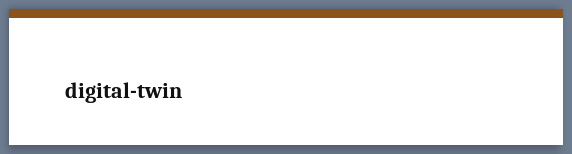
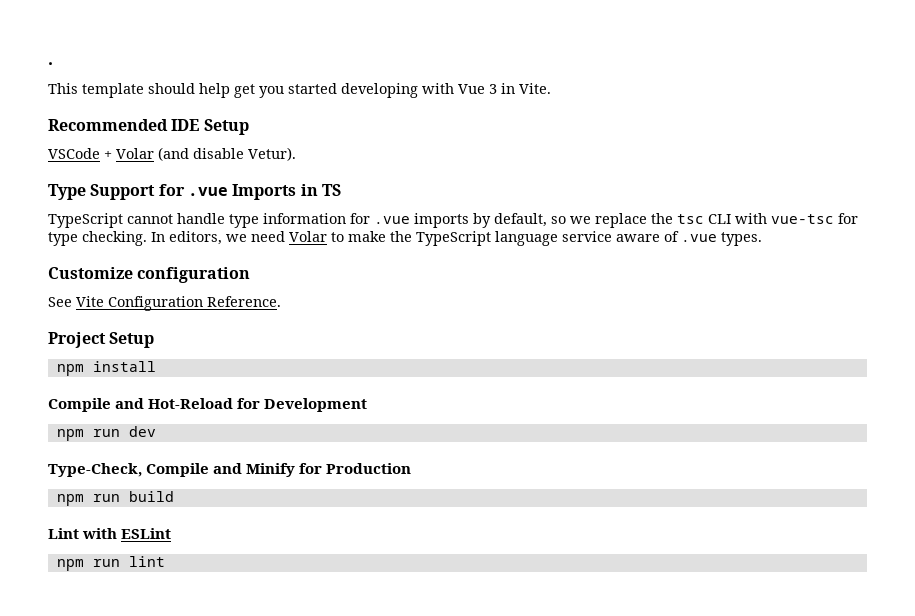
[65,82,182,103] digital-twin -> [48,62,53,65] [48,83,551,98] [48,119,249,135] [48,147,296,161] [48,184,341,200] [48,213,858,228] [48,231,762,246] [48,267,251,283] [48,296,281,311] [48,332,155,348] [56,361,156,376] [48,398,368,412] [56,426,156,441] [48,463,412,477] [56,491,174,506] [48,528,172,539] [56,556,165,571] . // This template should help get you started developing with Vue 3 in Vite. // Recommended IDE Setup // VSCode + Volar (and disable Vetur). // Type Support for .vue Imports in TS // TypeScript cannot handle type information for .vue imports by default, so we replace the tsc CLI with vue-tsc for type checking. In editors, we need Volar to make the TypeScript language service aware of .vue types. // Customize configuration // See Vite Configuration Reference. // Project Setup // npm install // Compile and Hot-Reload for Development // npm run dev // Type-Check, Compile and Minify for Production // npm run build // Lint with ESLint // npm run lint

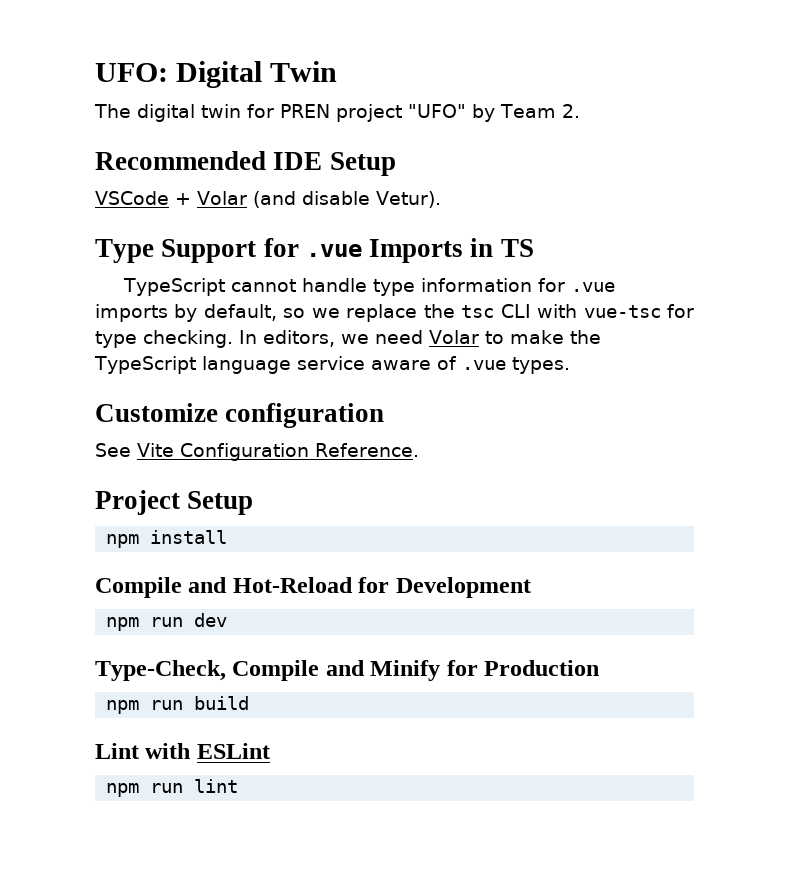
[48,62,53,65] [48,83,551,98] . // This template should help get you started developing with Vue 3 in Vite. -> [95,61,338,88] [94,104,580,122] UFO: Digital Twin // The digital twin for PREN project "UFO" by Team 2.

